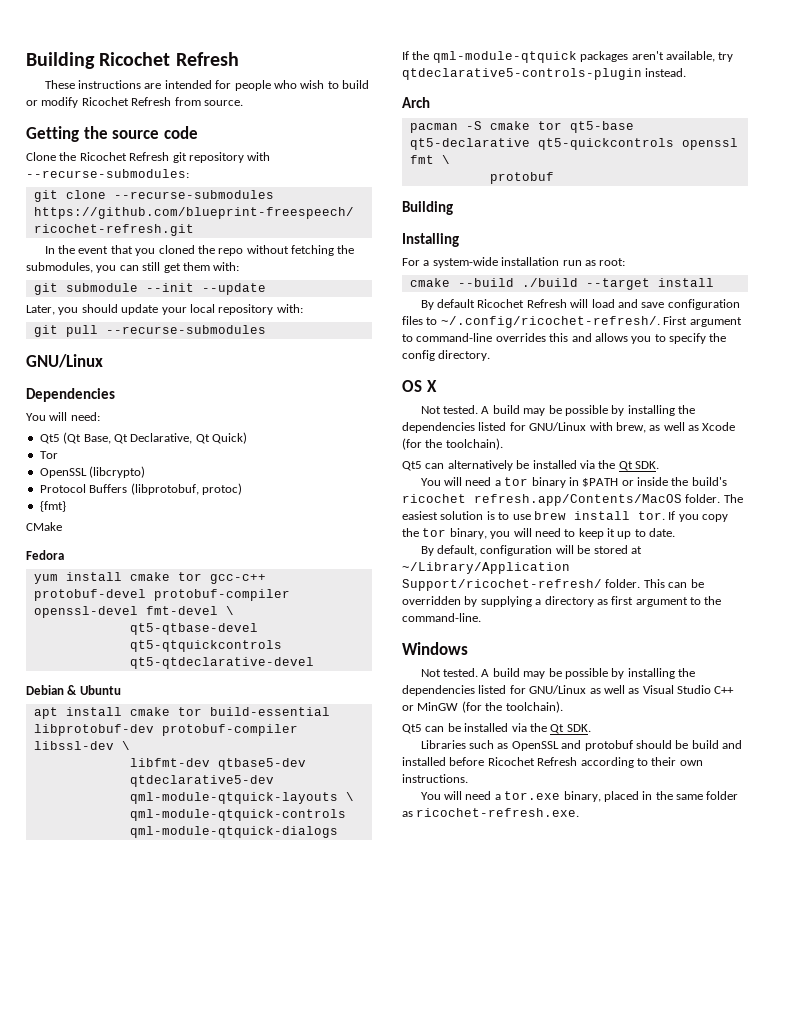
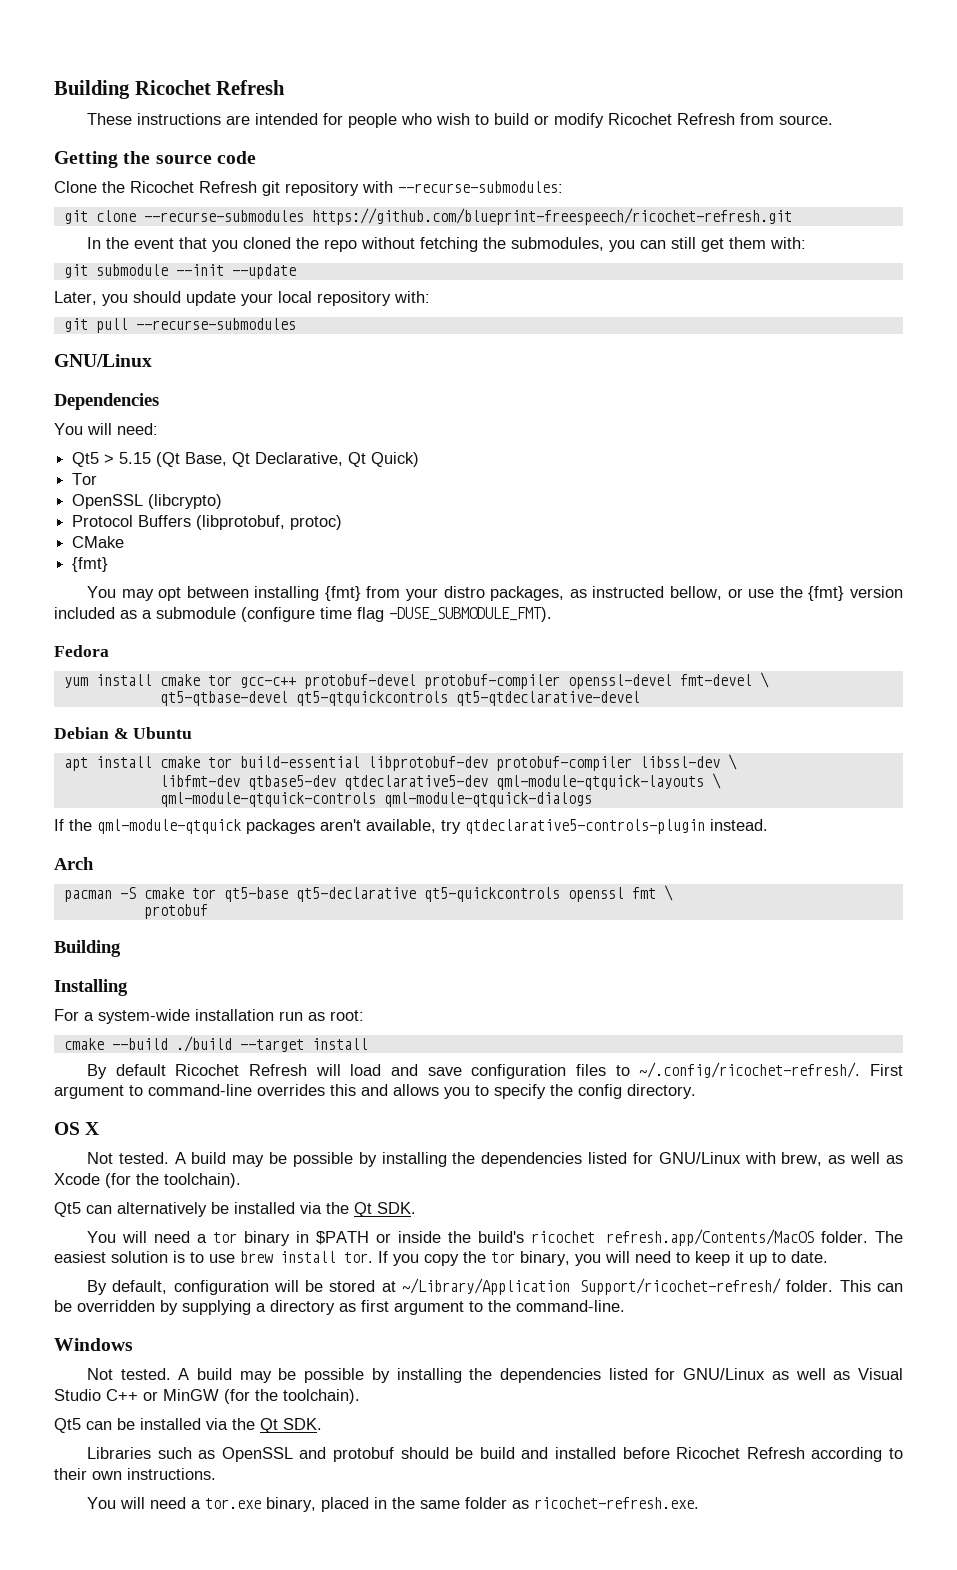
(60, 439) none -> [104,452,152,464] > 5.15
(242, 489) none -> [72,536,125,548] // CMake
[26,522,62,531] CMake -> [86,586,904,601] [54,607,552,622] You may opt between installing {fmt} from your distro packages, as instructed bellow, or use the {fmt} version included as a submodule (configure time flag -DUSE_SUBMODULE_FMT).

